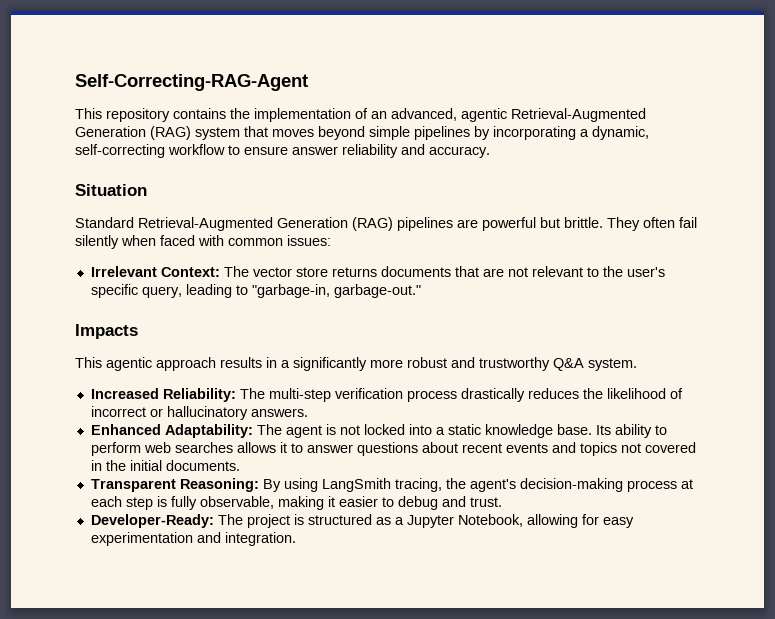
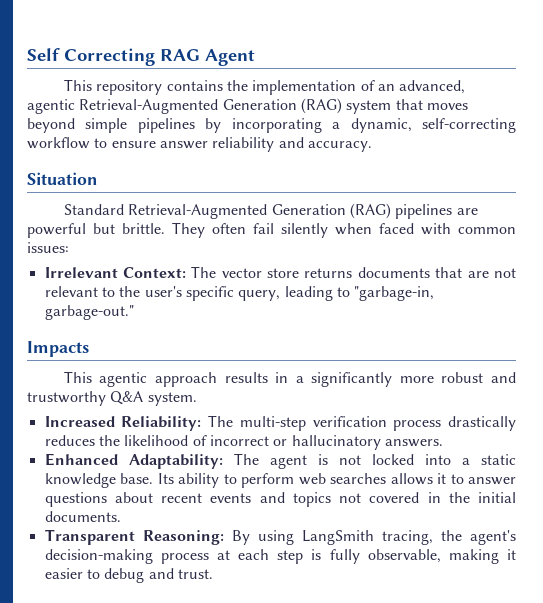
[75,74,308,91] Self-Correcting-RAG-Agent -> [27,48,255,66] Self Correcting RAG Agent
[90,514,634,528] [90,532,296,546] // Developer-Ready: The project is structured as a Jupyter Notebook, allowing for easy experimentation and integration. -> (213, 574) none

